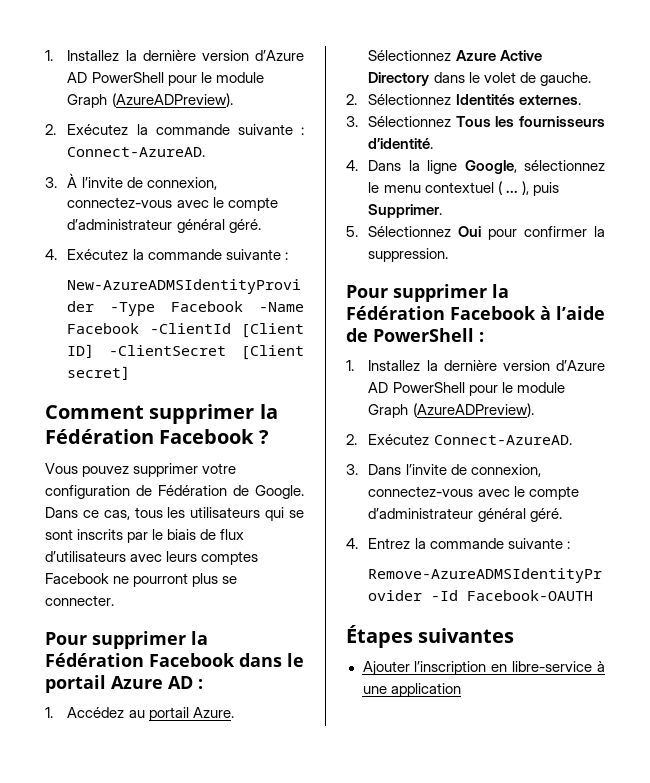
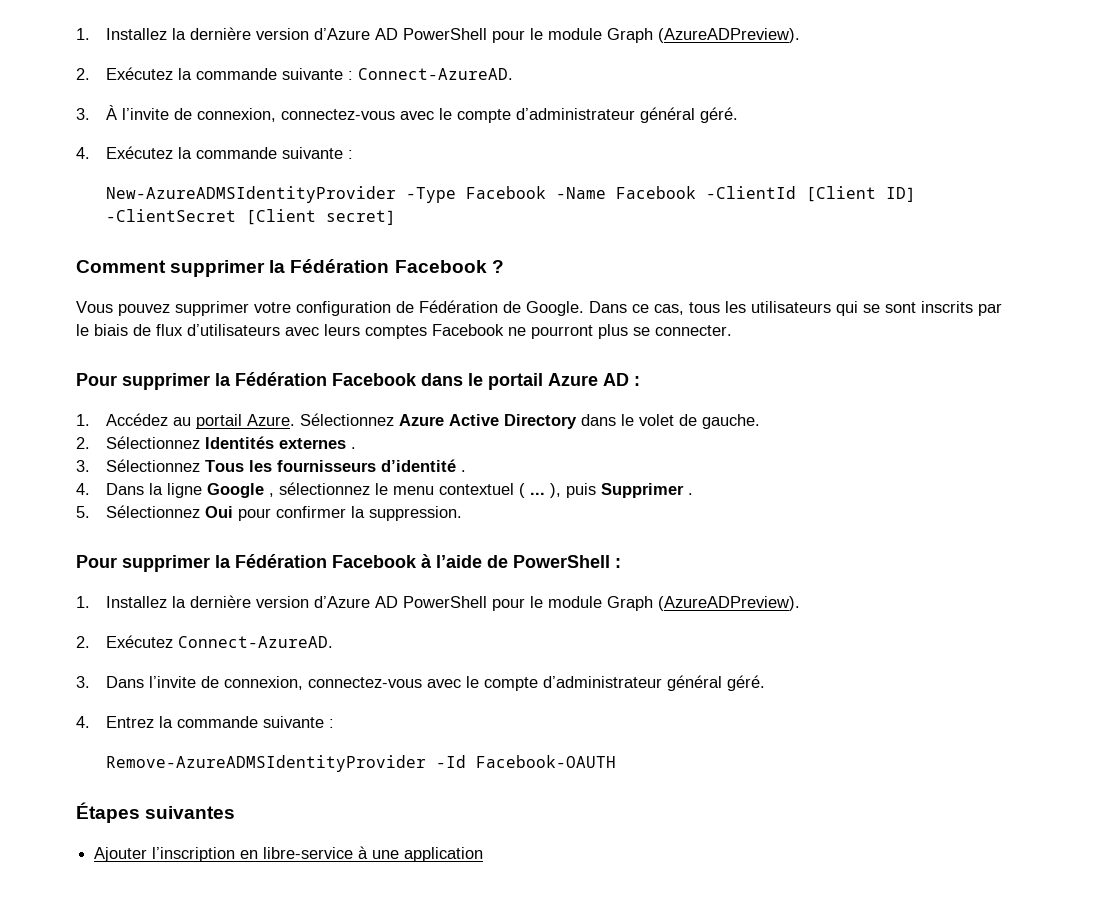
[518,94,581,105] externes. -> [279,438,357,449] externes .
[368,138,434,149] d’identité. -> [381,459,467,472] d’identité .
[464,160,517,174] Google, -> [207,483,275,498] Google ,
[368,204,443,218] Supprimer. -> [601,483,694,498] Supprimer .

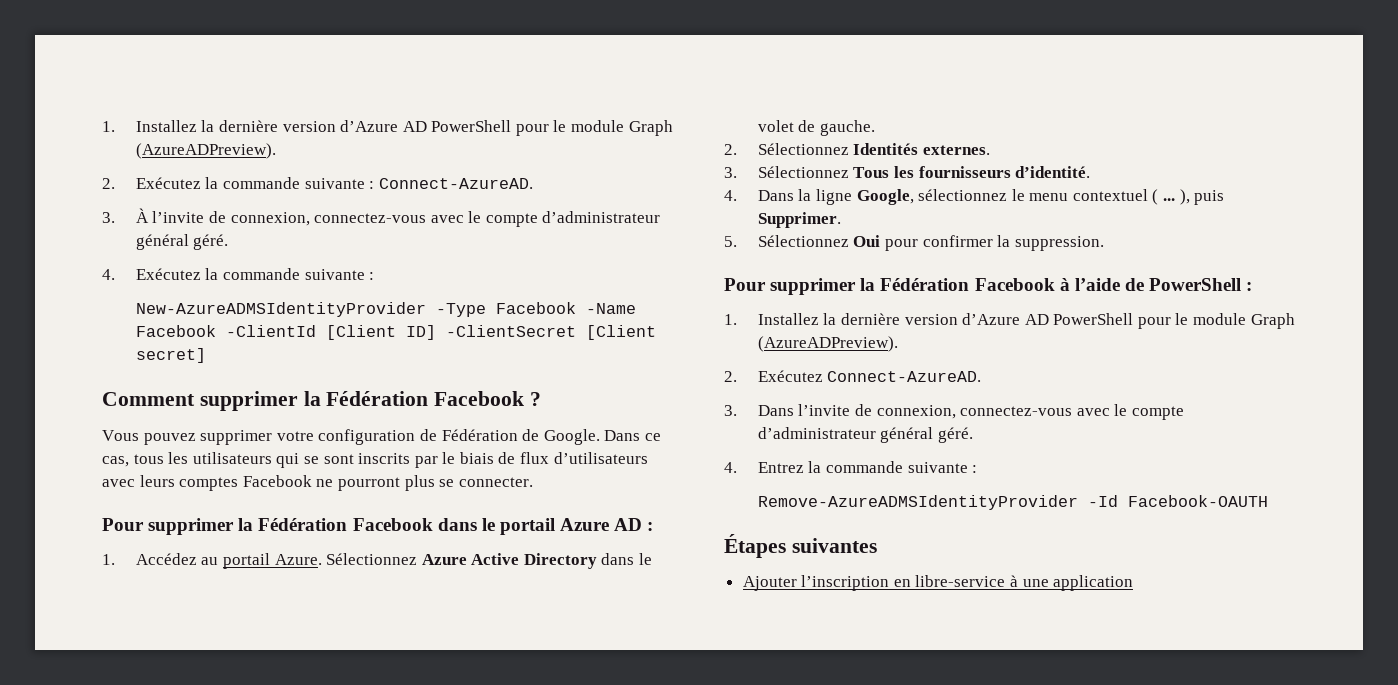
[279,438,357,449] externes . -> [922,145,990,155] externes.
[381,459,467,472] d’identité . -> [1015,166,1091,178] d’identité.
[207,483,275,498] Google , -> [856,189,914,205] Google,
[601,483,694,498] Supprimer . -> [757,212,841,228] Supprimer.

